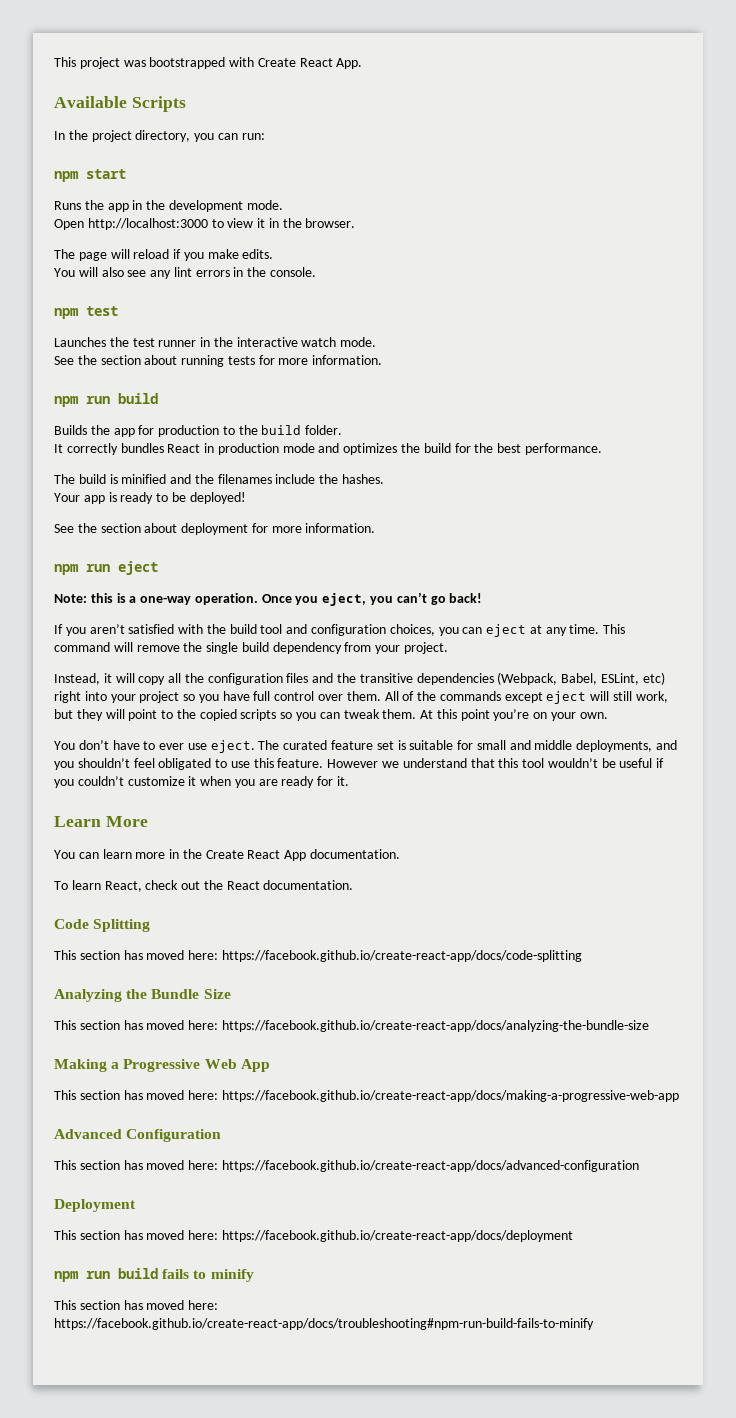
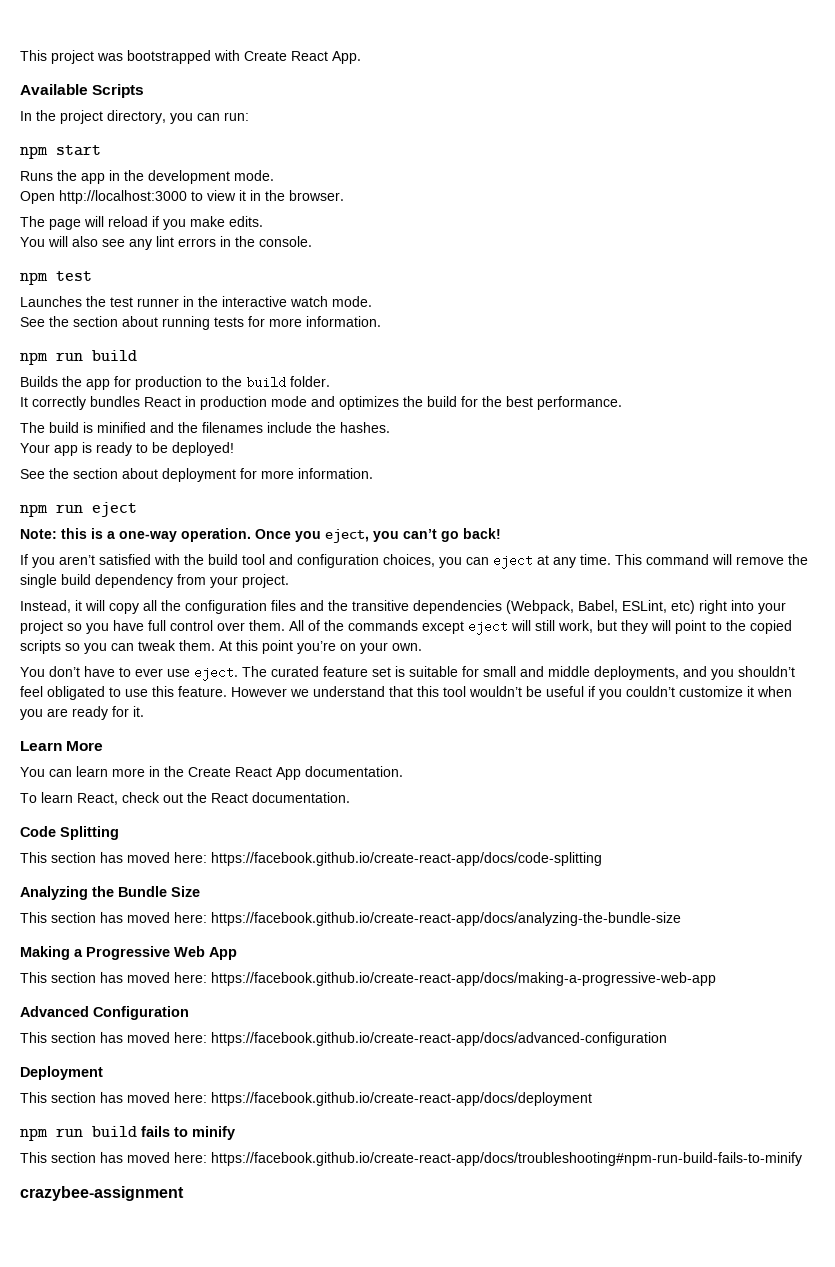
(594, 1324) none -> [20,1186,184,1201] // crazybee-assignment

